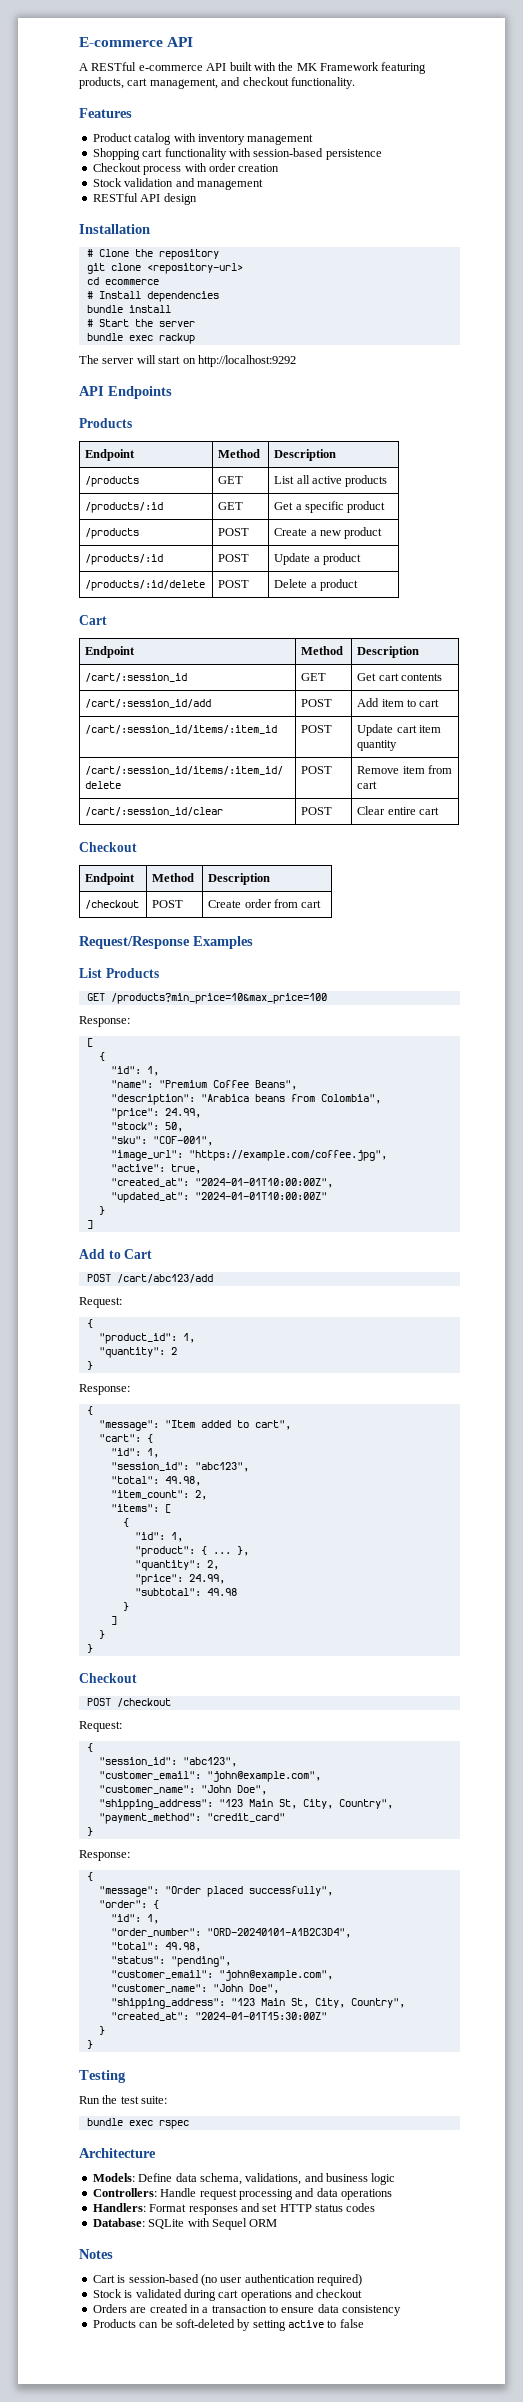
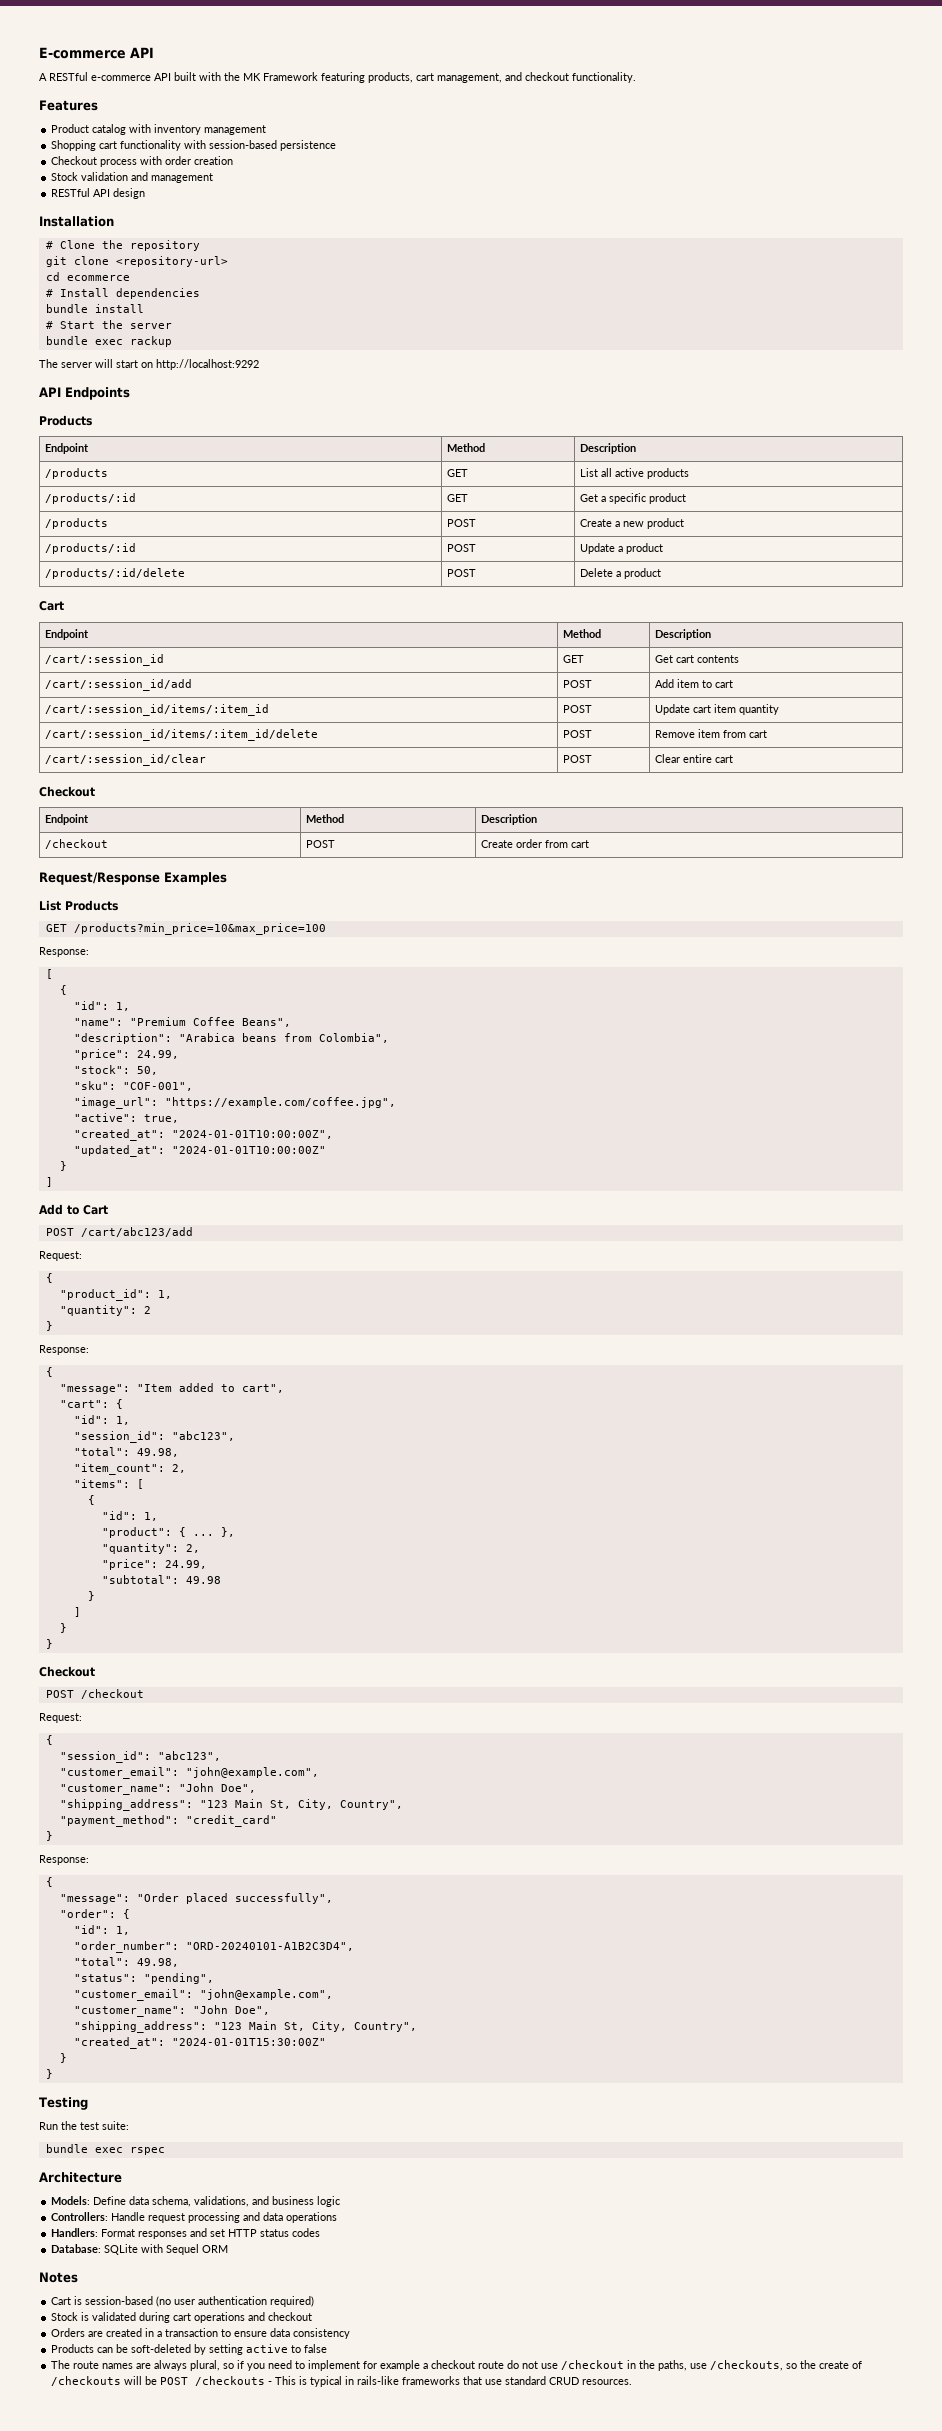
(364, 2323) none -> [51,2360,863,2371] [51,2376,633,2387] // The route names are always plural, so if you need to implement for example a checkout route do not use /checkout in the paths, use /checkouts, so the create of /checkouts will be POST /checkouts - This is typical in rails-like frameworks that use standard CRUD resources.

